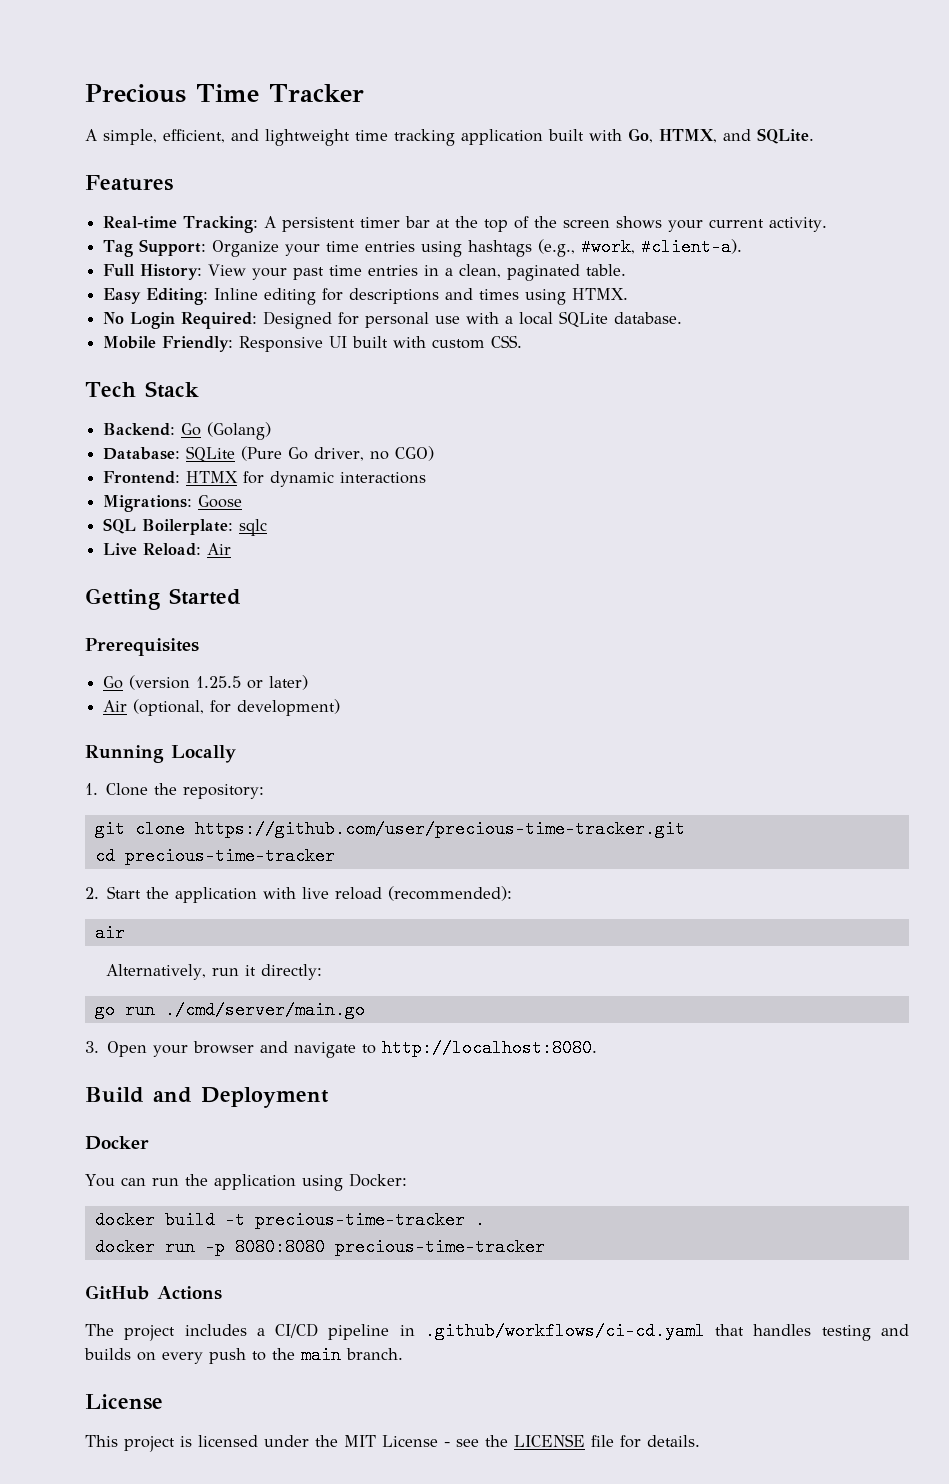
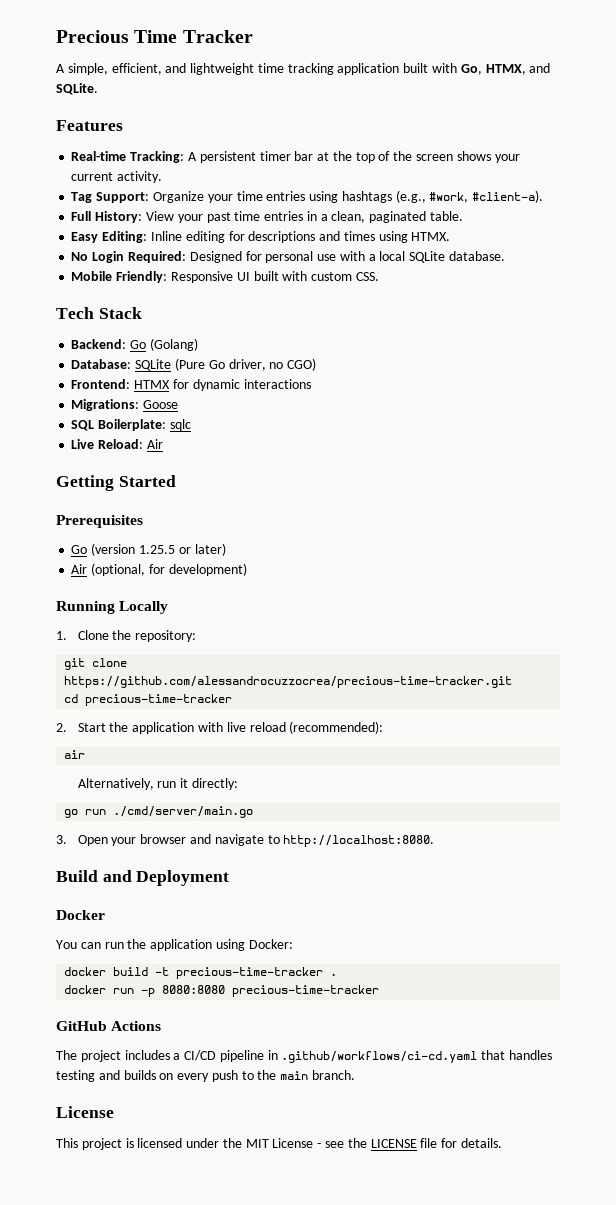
[194,820,685,838] https://github.com/user/precious-time-tracker.git -> [64,676,513,688] https://github.com/alessandrocuzzocrea/precious-time-tracker.git

